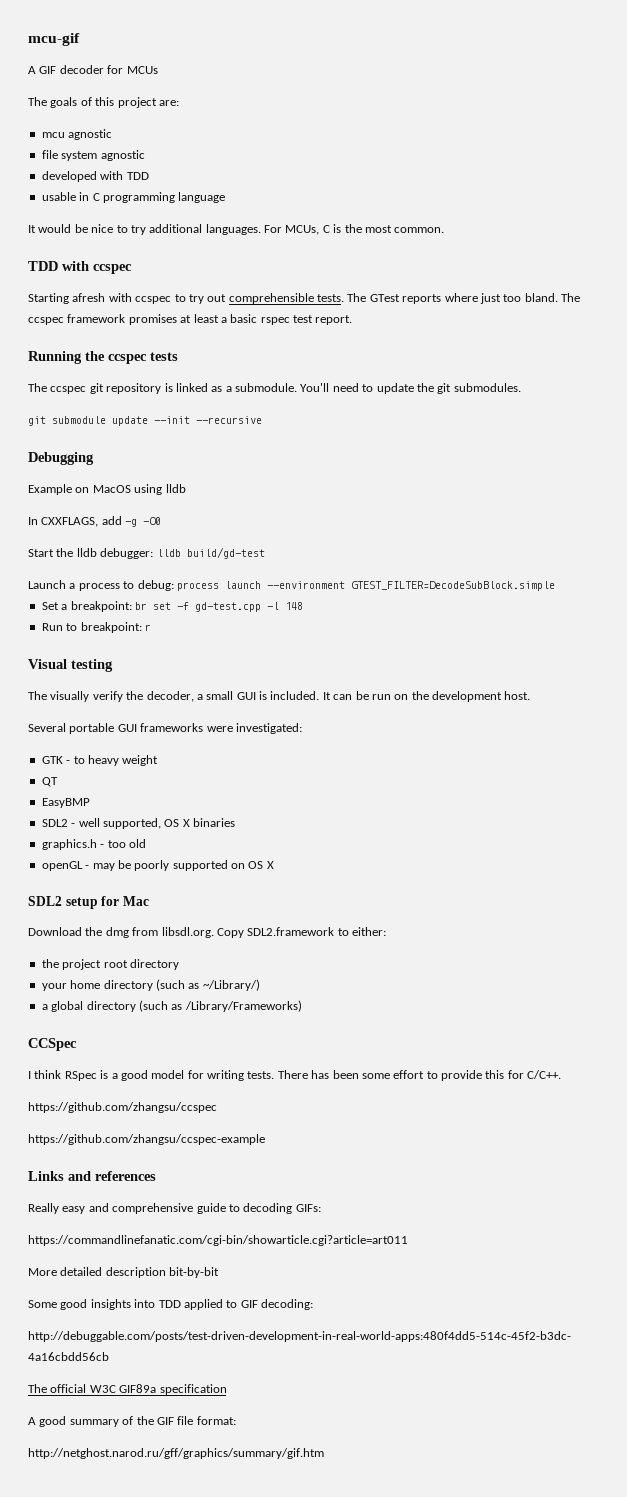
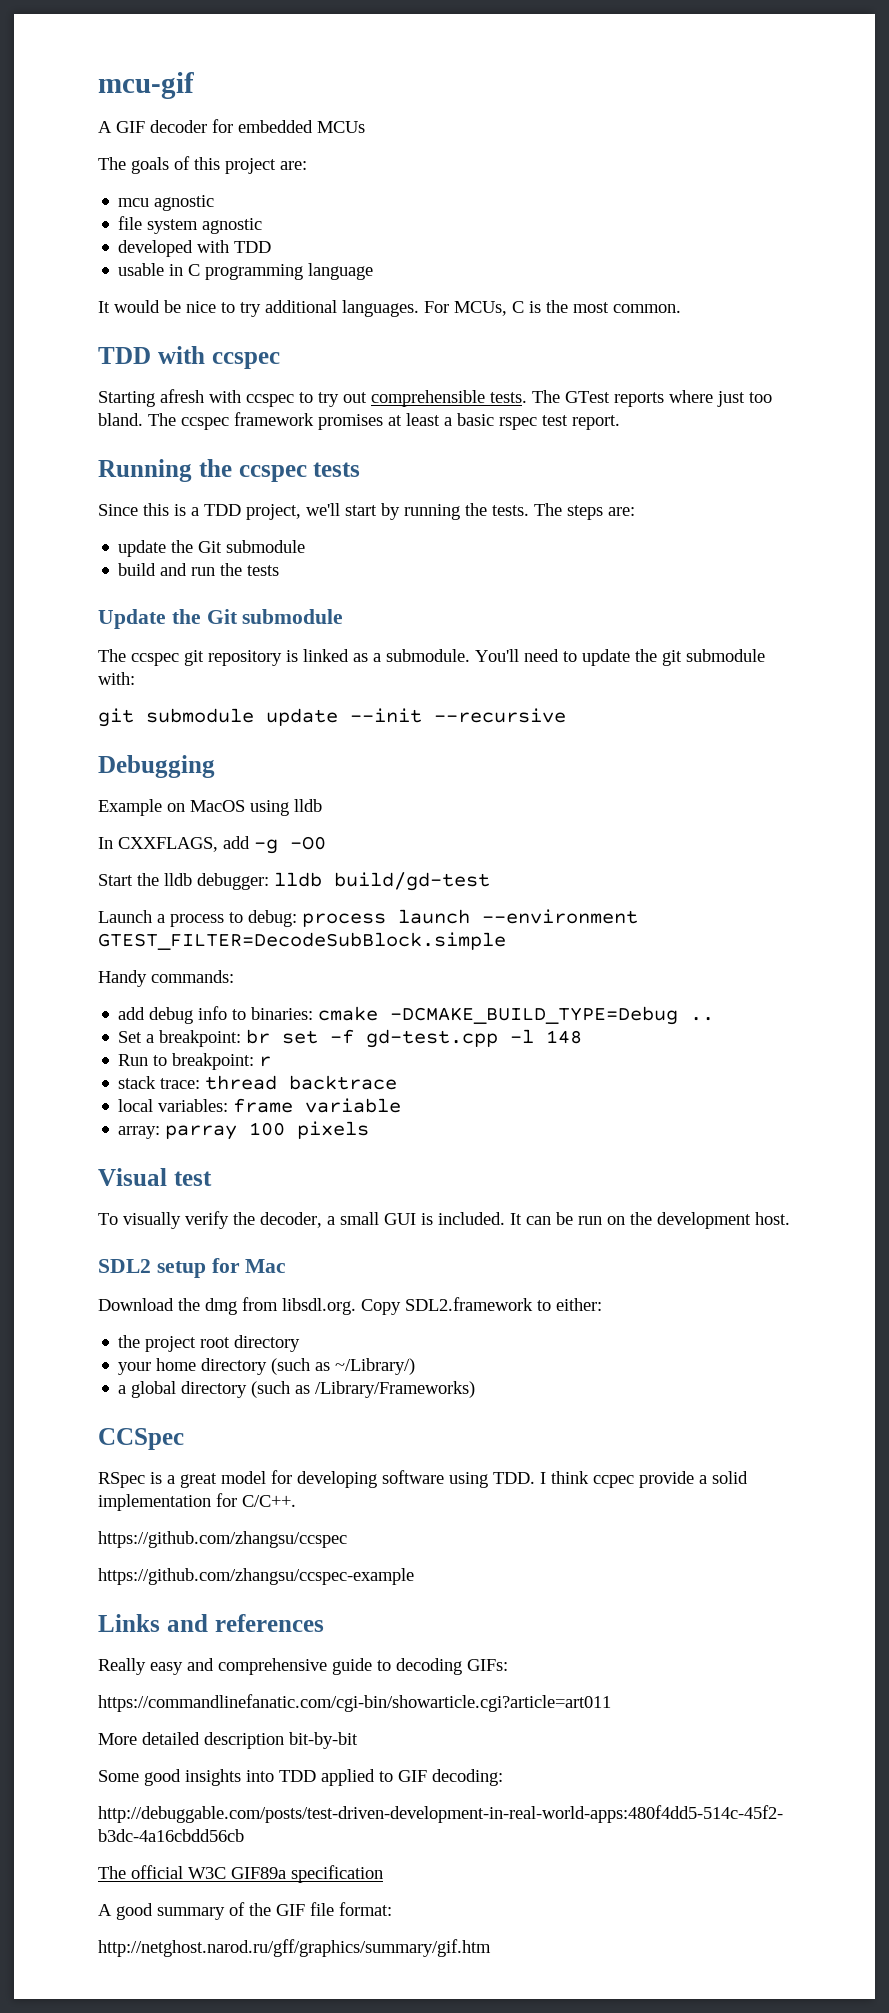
(124, 69) none -> [238,120,313,133] embedded
(178, 356) none -> [98,503,635,520] [118,540,306,557] [118,563,280,576] [98,609,344,629] // Since this is a TDD project, we'll start by running the tests. The steps are: // update the Git submodule // build and run the tests // Update the Git submodule
[453,383,521,392] submodules. -> [686,649,765,662] [98,672,135,685] submodule with:
(555, 586) none -> [98,970,234,987] [118,1006,715,1025] // Handy commands: // add debug info to binaries: cmake -DCMAKE_BUILD_TYPE=Debug ..
(151, 627) none -> [118,1075,398,1090] [118,1098,402,1113] [118,1121,370,1140] // stack trace: thread backtrace // local variables: frame variable // array: parray 100 pixels
[71,659,113,672] [28,691,47,700] testing // The -> [173,1171,212,1186] [98,1213,118,1225] test // To
[28,723,302,734] [41,755,159,766] [41,777,58,787] [41,798,90,808] [41,818,235,829] [41,839,146,850] [41,860,274,871] // Several portable GUI frameworks were investigated: // GTK - to heavy weight // QT // EasyBMP // SDL2 - well supported, OS X binaries // graphics.h - too old // openGL - may be poorly supported on OS X -> (790, 1218) none
[28,1070,62,1079] I think -> (184, 1439) none
[120,1070,148,1081] good -> [180,1473,217,1488] great
[207,1070,505,1081] writing tests. There has been some effort to provide this -> [297,1470,748,1488] [98,1494,211,1511] developing software using TDD. I think ccpec provide a solid implementation

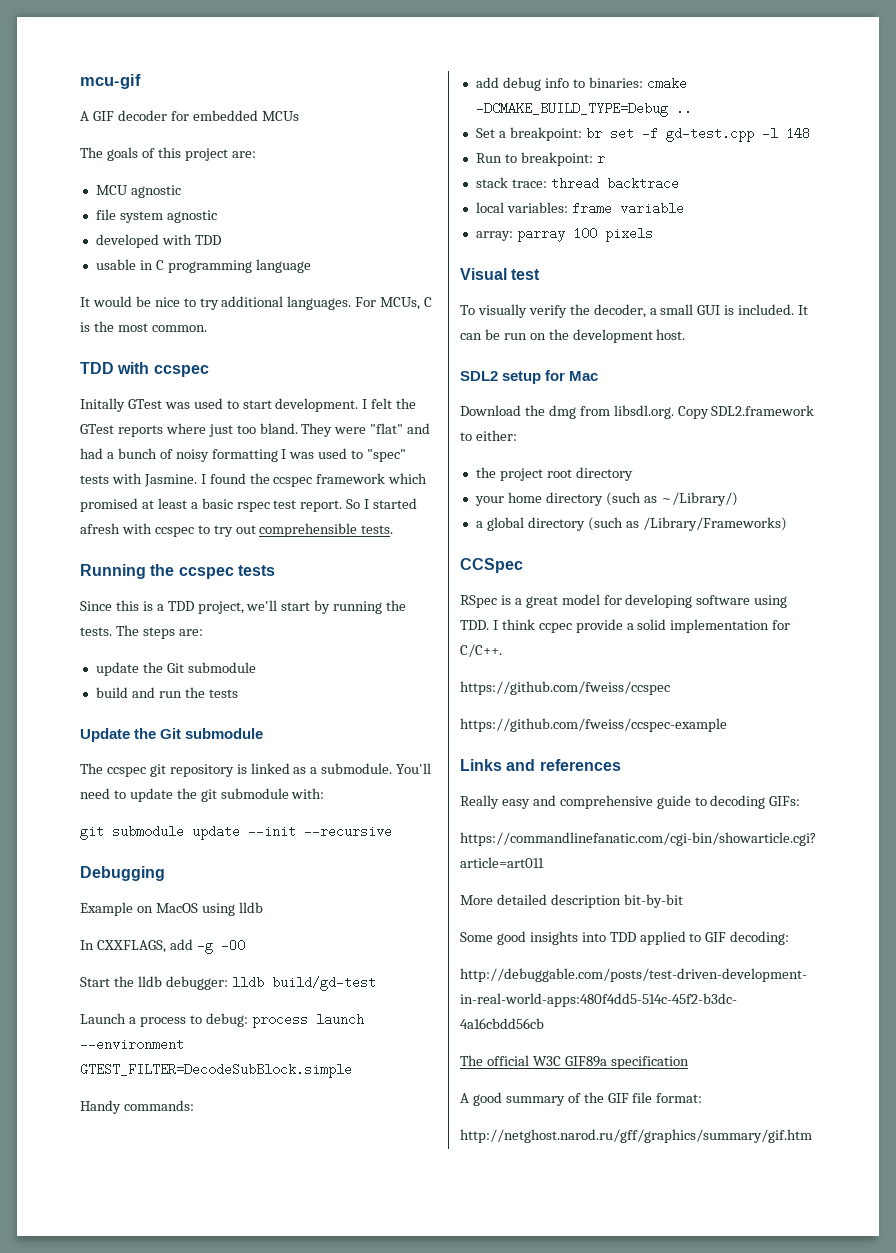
[118,198,150,207] mcu -> [95,185,128,195] MCU
[98,391,155,407] Starting -> [80,398,417,412] [80,423,431,437] [80,448,407,462] [80,473,428,487] [80,498,418,512] Initally GTest was used to start development. I felt the GTest reports where just too bland. They were "flat" and had a bunch of noisy formatting I was used to "spec" tests with Jasmine. I found the ccspec framework which promised at least a basic rspec test report. So I started
[532,390,772,407] [98,412,620,430] The GTest reports where just too bland. The ccspec framework promises at least a basic rspec test report. -> (394, 529) none
[98,1531,347,1548] [98,1568,414,1585] https://github.com/zhangsu/ccspec // https://github.com/zhangsu/ccspec-example -> [460,681,670,695] [460,718,727,732] https://github.com/fweiss/ccspec // https://github.com/fweiss/ccspec-example

